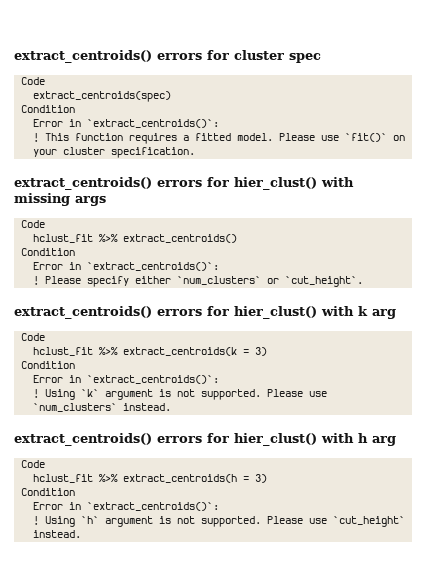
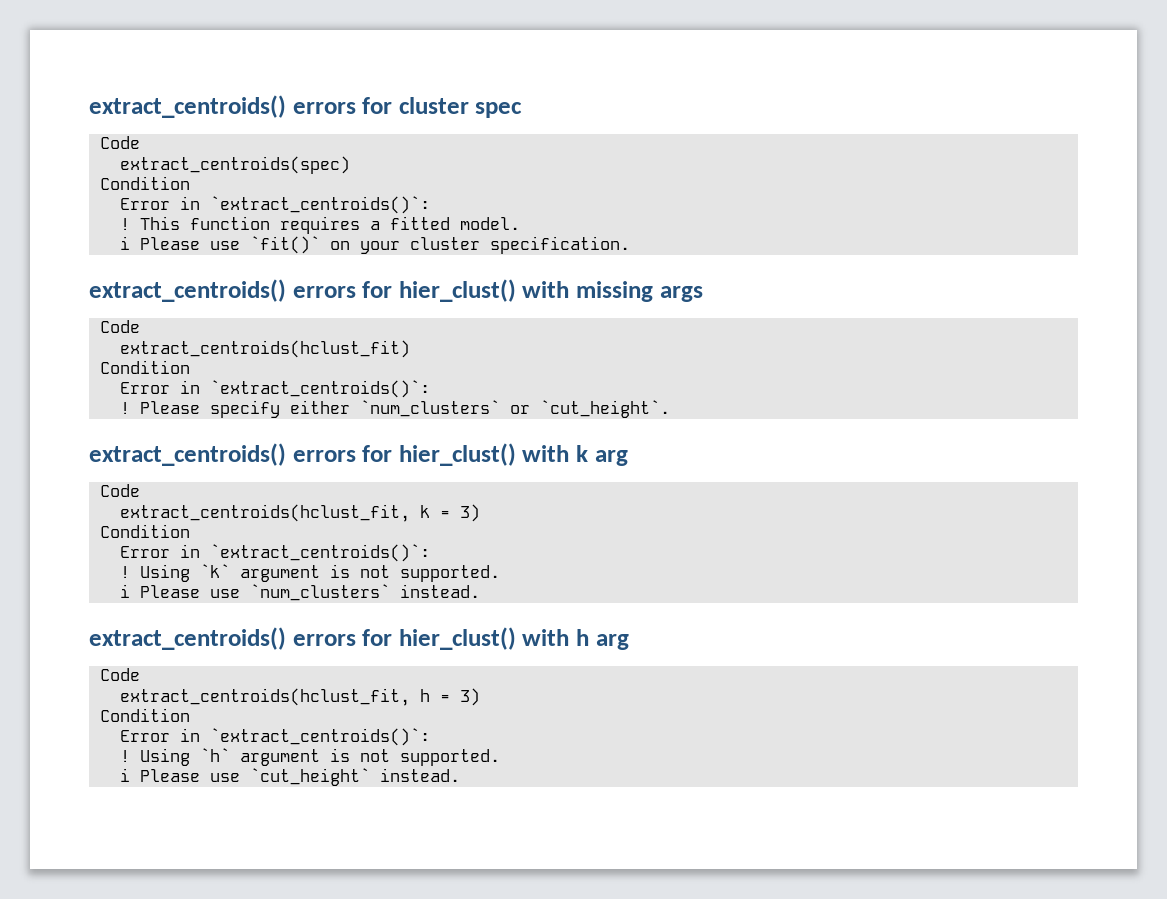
(273, 137) none -> [119,236,130,250] // i
[32,234,237,243] hclust_fit %>% extract_centroids() -> [119,340,410,358] extract_centroids(hclust_fit)
[32,347,237,356] hclust_fit %>% extract_centroids(k -> [119,504,430,522] extract_centroids(hclust_fit, k
(261, 394) none -> [119,584,130,598] // i
[32,474,237,483] hclust_fit %>% extract_centroids(h -> [119,688,430,706] extract_centroids(hclust_fit, h
(261, 521) none -> [119,768,130,782] // i

